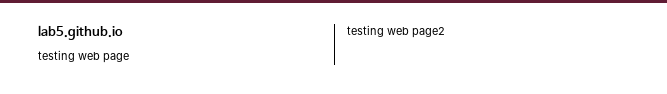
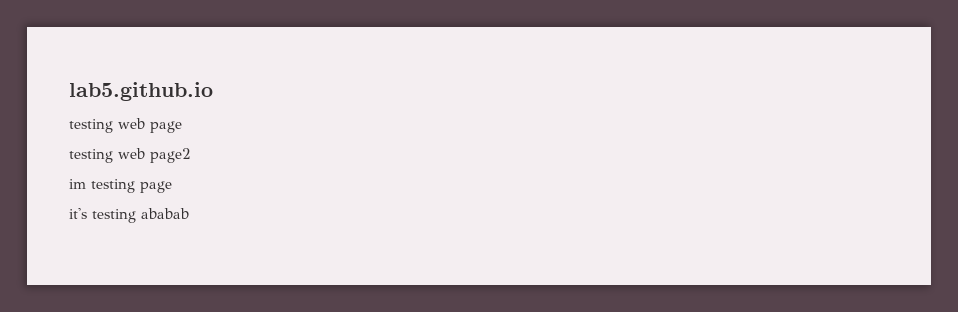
(445, 32) none -> [69,179,172,193] [69,208,189,223] // im testing page // it's testing ababab

